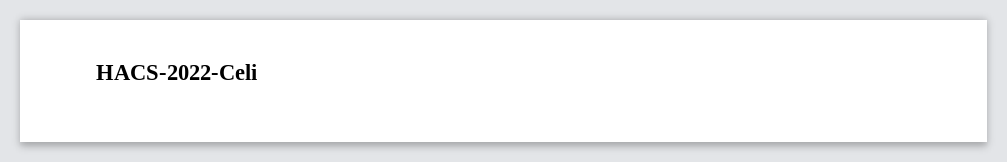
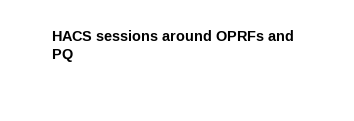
[96,64,257,80] HACS-2022-Celi -> [52,30,294,41] [52,49,73,62] HACS sessions around OPRFs and PQ

